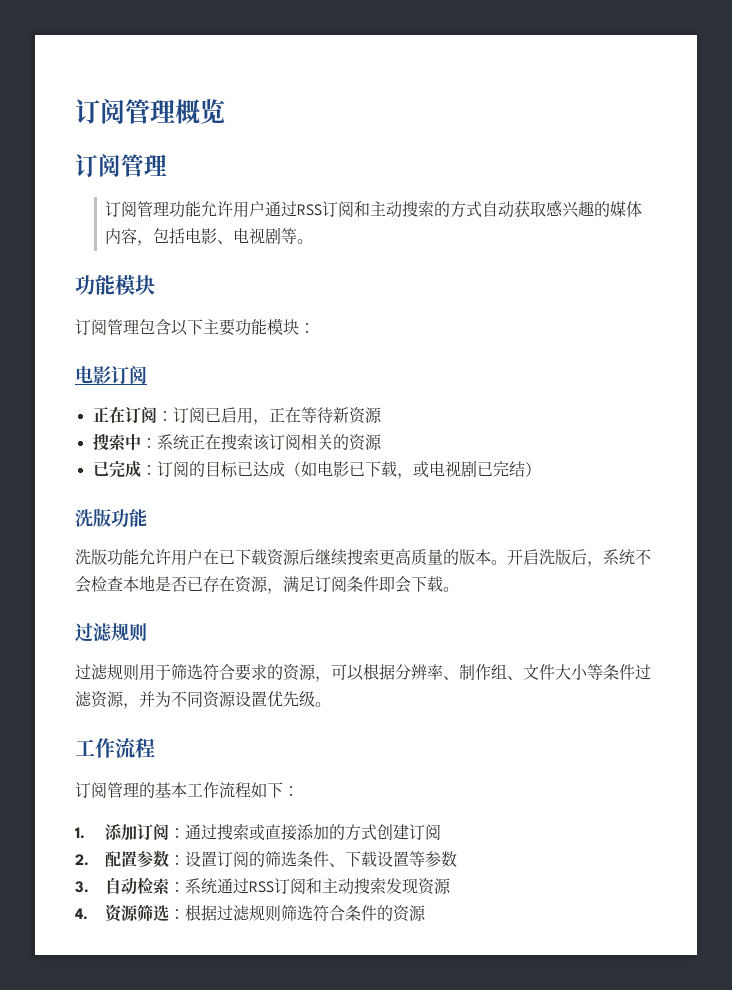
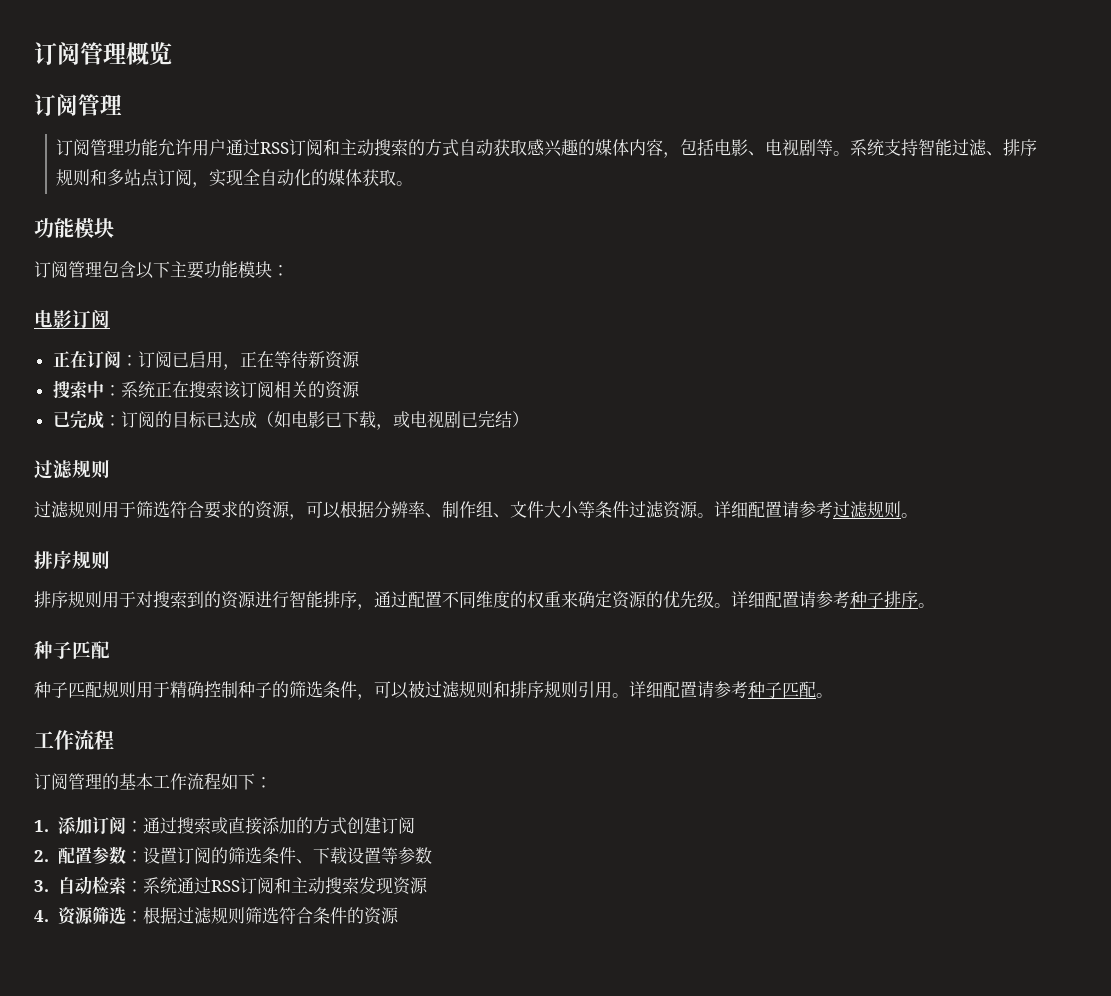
(314, 241) none -> [850,139,1038,156] [56,169,414,188] 系统支持智能过滤、排序规则和多站点订阅，实现全自动化的媒体获取。
[75,508,147,527] [75,548,651,567] [75,575,459,594] // 洗版功能 // 洗版功能允许用户在已下载资源后继续搜索更高质量的版本。开启洗版后，系统不会检查本地是否已存在资源，满足订阅条件即会下载。 -> (529, 419) none
[123,691,315,709] ，并为不同资源设置优先级 -> [697,501,918,518] [34,550,110,570] [34,591,935,610] [34,640,110,659] [34,681,816,700] 。详细配置请参考过滤规则。 // 排序规则 // 排序规则用于对搜索到的资源进行智能排序，通过配置不同维度的权重来确定资源的优先级。详细配置请参考种子排序。 // 种子匹配 // 种子匹配规则用于精确控制种子的筛选条件，可以被过滤规则和排序规则引用。详细配置请参考种子匹配

